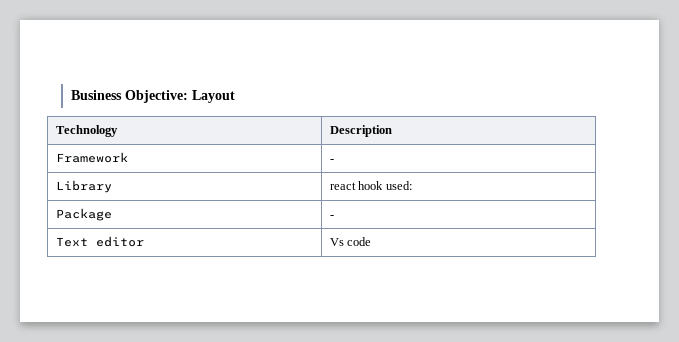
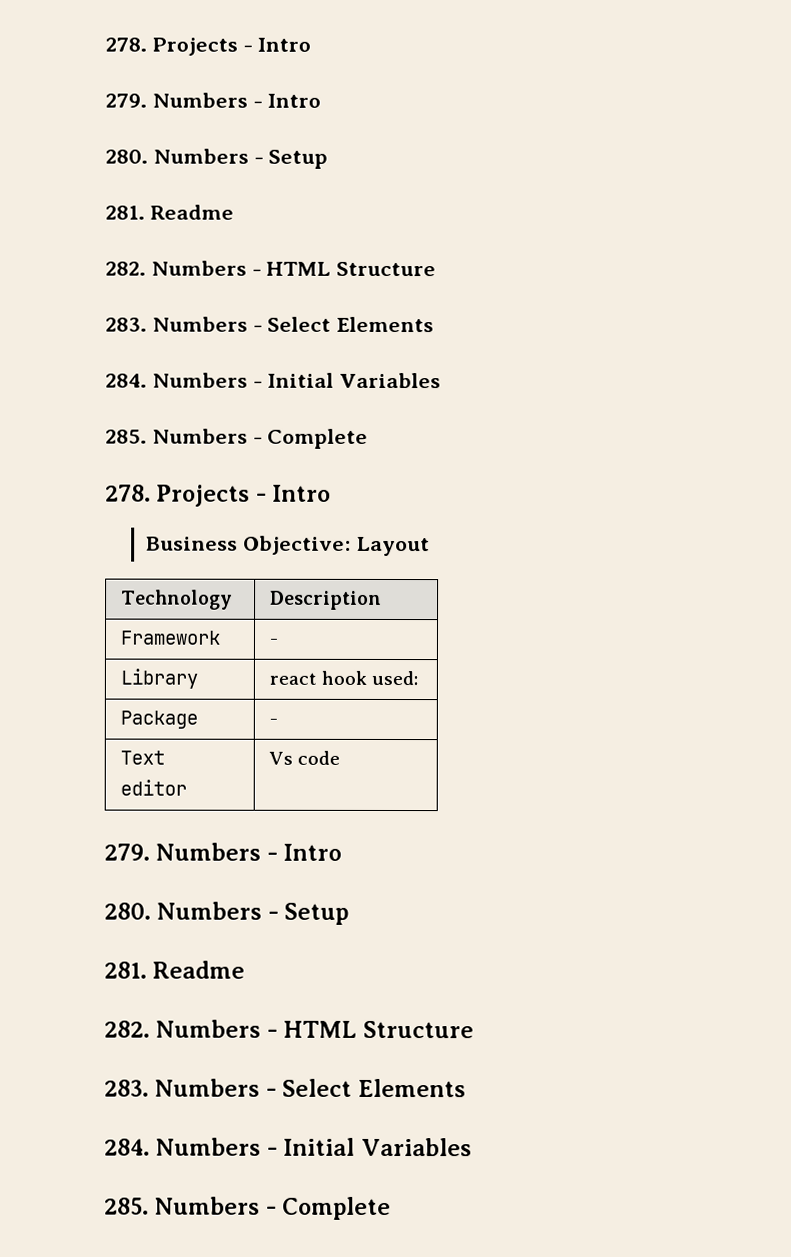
(70, 95) none -> [105,37,312,56] [105,92,322,108] [105,148,329,169] [105,204,234,220] [105,260,437,277] [105,316,435,333] [105,372,442,389] [105,428,369,449] [105,484,332,507] 278. Projects - Intro // 279. Numbers - Intro // 280. Numbers - Setup // 281. Readme // 282. Numbers - HTML Structure // 283. Numbers - Select Elements // 284. Numbers - Initial Variables // 285. Numbers - Complete // 278. Projects - Intro //
(372, 241) none -> [104,842,343,861] [104,901,350,925] [104,960,246,979] [104,1019,474,1039] [104,1078,466,1098] [104,1137,472,1157] [104,1196,392,1220] // 279. Numbers - Intro // 280. Numbers - Setup // 281. Readme // 282. Numbers - HTML Structure // 283. Numbers - Select Elements // 284. Numbers - Initial Variables // 285. Numbers - Complete

